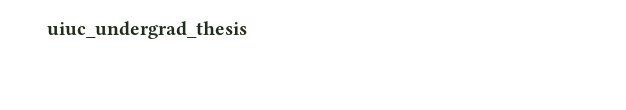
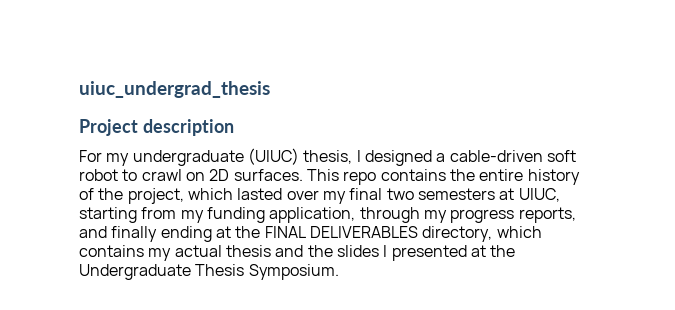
(247, 30) none -> [79,119,234,136] [79,148,576,166] [79,169,580,185] [79,188,560,204] [79,207,576,223] [79,226,542,242] [79,245,516,261] [79,264,339,280] // Project description // For my undergraduate (UIUC) thesis, I designed a cable-driven soft robot to crawl on 2D surfaces. This repo contains the entire history of the project, which lasted over my final two semesters at UIUC, starting from my funding application, through my progress reports, and finally ending at the FINAL DELIVERABLES directory, which contains my actual thesis and the slides I presented at the Undergraduate Thesis Symposium.

